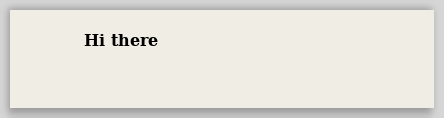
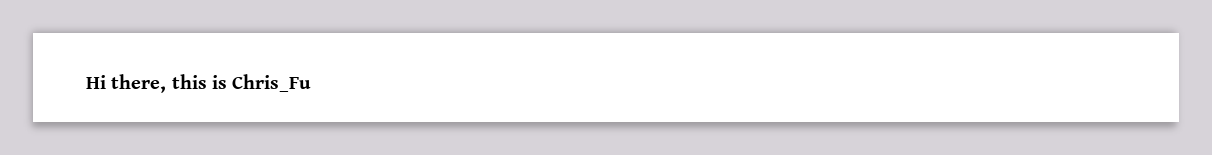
[111,34,158,46] there -> [111,74,312,93] there, this is Chris_Fu

